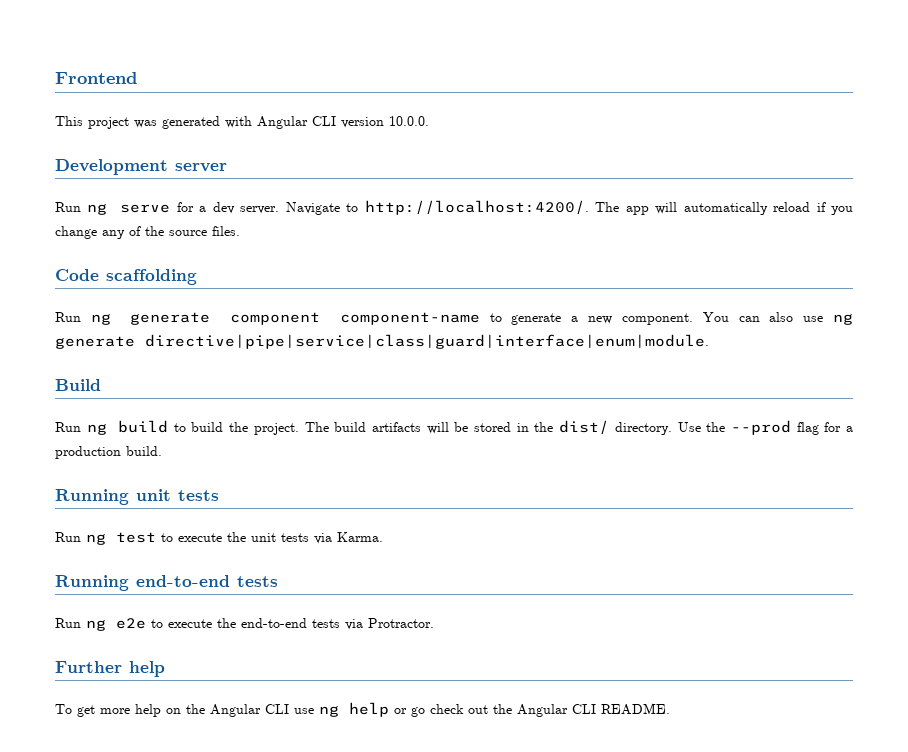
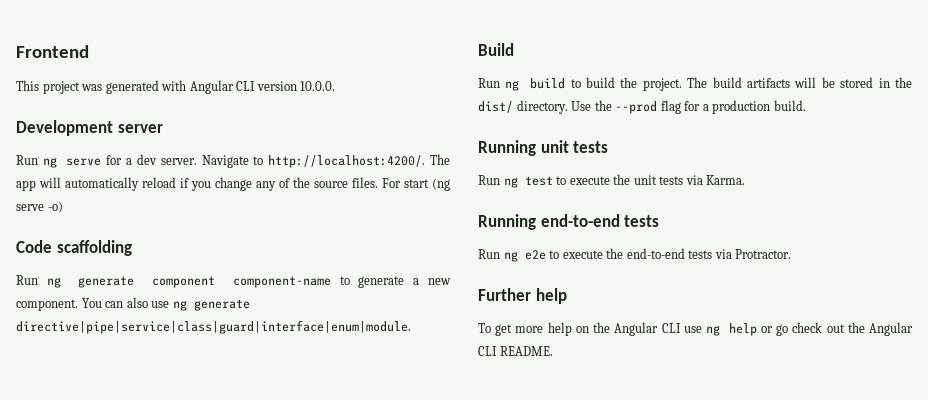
(240, 231) none -> [382,178,450,191] [16,201,63,213] For start (ng serve -o)

